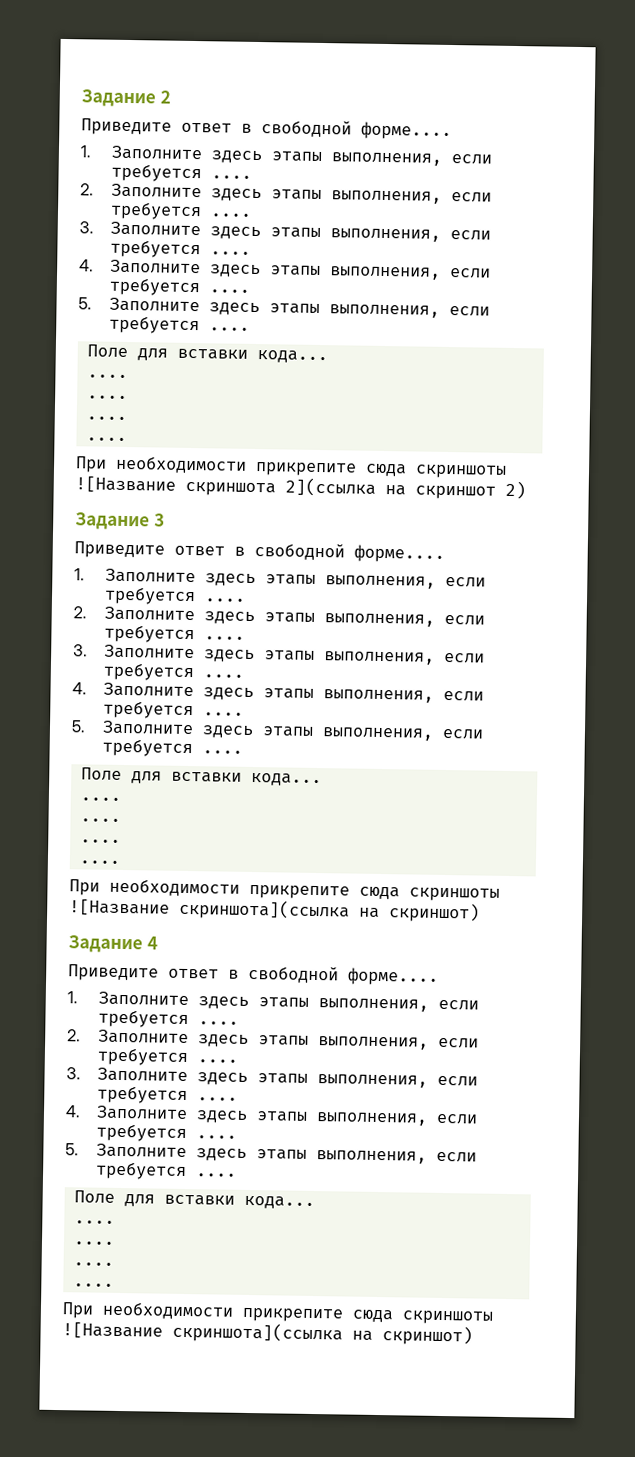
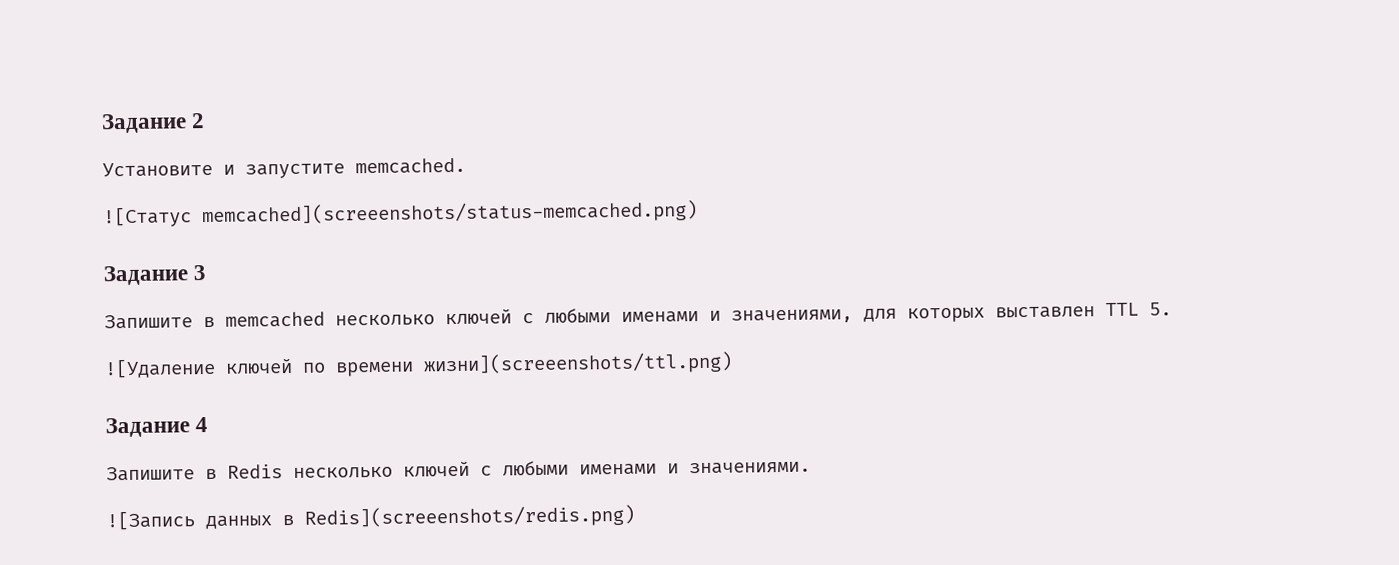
[81,118,452,141] [80,145,492,166] [110,163,252,183] [80,183,492,204] [109,201,251,221] [79,221,491,242] [109,239,251,259] [79,259,491,280] [108,277,250,297] [78,297,490,318] [108,315,250,335] [86,344,328,364] [86,374,128,379] [86,395,128,400] [85,416,127,421] [85,437,127,441] [75,455,507,479] [75,476,526,500] [75,512,165,531] [74,541,445,563] [74,568,486,589] [103,586,246,606] [73,606,485,627] [103,624,245,644] [73,644,485,665] [102,662,244,682] [72,682,484,703] [102,700,244,720] [71,720,484,741] [101,738,243,758] [80,767,322,787] [79,797,121,801] [79,818,121,822] [79,839,121,843] [78,860,120,864] [69,878,500,902] [69,898,480,923] [68,935,158,954] [68,964,439,986] [67,991,479,1012] [97,1009,239,1029] [67,1029,479,1050] [96,1047,238,1067] [66,1067,478,1088] [96,1085,238,1105] [65,1105,478,1126] [95,1123,237,1143] [65,1143,477,1164] [94,1161,237,1181] [73,1190,315,1210] [73,1220,115,1224] [72,1241,115,1245] [72,1262,114,1266] [72,1283,114,1287] [62,1301,493,1325] [62,1321,473,1346] Приведите ответ в свободной форме.... // 1. Заполните здесь этапы выполнения, если требуется .... // 2. Заполните здесь этапы выполнения, если требуется .... // 3. Заполните здесь этапы выполнения, если требуется .... // 4. Заполните здесь этапы выполнения, если требуется .... // 5. Заполните здесь этапы выполнения, если требуется .... // Поле для вставки кода... // .... // .... // .... // .... // При необходимости прикрепитe сюда скриншоты ![Название скриншота 2](ссылка на скриншот 2) // Задание 3 // Приведите ответ в свободной форме.... // 1. Заполните здесь этапы выполнения, если требуется .... // 2. Заполните здесь этапы выполнения, если требуется .... // 3. Заполните здесь этапы выполнения, если требуется .... // 4. Заполните здесь этапы выполнения, если требуется .... // 5. Заполните здесь этапы выполнения, если требуется .... // Поле для вставки кода... // .... // .... // .... // .... // При необходимости прикрепитe сюда скриншоты ![Название скриншота](ссылка на скриншот) // Задание 4 // Приведите ответ в свободной форме.... // 1. Заполните здесь этапы выполнения, если требуется .... // 2. Заполните здесь этапы выполнения, если требуется .... // 3. Заполните здесь этапы выполнения, если требуется .... // 4. Заполните здесь этапы выполнения, если требуется .... // 5. Заполните здесь этапы выполнения, если требуется .... // Поле для вставки кода... // .... // .... // .... // .... // При необходимости прикрепитe сюда скриншоты ![Название скриншота](ссылка на скриншот) -> [102,157,466,179] [103,200,698,228] [103,265,207,286] [104,302,1172,330] [104,351,733,379] [105,417,209,438] [106,460,811,482] [106,504,635,531] Установите и запустите memcached. // ![Статус memcached](screeenshots/status-memcached.png) // Задание 3 // Запишите в memcached несколько ключей с любыми именами и значениями, для которых выставлен TTL 5. // ![Удаление ключей по времени жизни](screeenshots/ttl.png) // Задание 4 // Запишите в Redis несколько ключей с любыми именами и значениями. // ![Запись данных в Redis](screeenshots/redis.png)

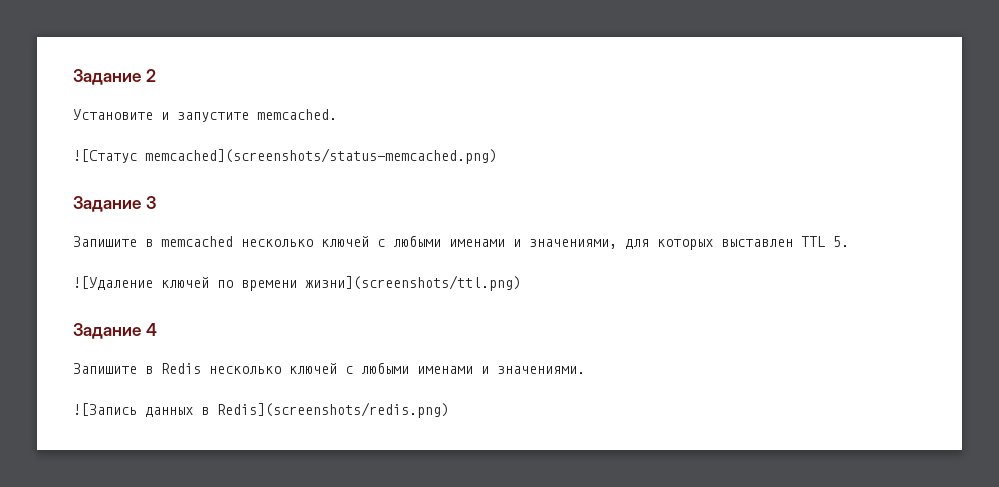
[202,200,698,227] memcached](screeenshots/status-memcached.png) -> [145,148,497,164] memcached](screenshots/status-memcached.png)
[423,351,733,376] жизни](screeenshots/ttl.png) -> [305,275,521,291] жизни](screenshots/ttl.png)
[304,504,635,529] Redis](screeenshots/redis.png) -> [217,402,449,418] Redis](screenshots/redis.png)

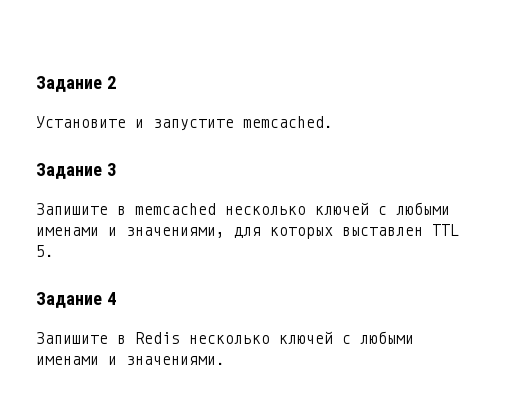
[73,148,497,164] // ![Статус memcached](screenshots/status-memcached.png) -> (333, 122) none
[73,275,521,291] // ![Удаление ключей по времени жизни](screenshots/ttl.png) -> (54, 251) none
[73,402,449,418] // ![Запись данных в Redis](screenshots/redis.png) -> (225, 360) none

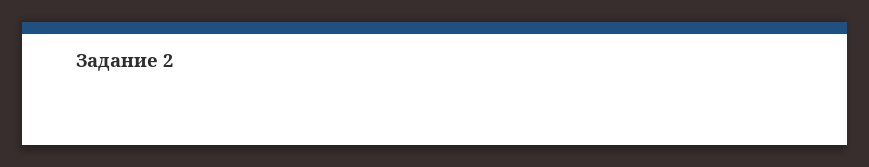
[36,116,333,131] [36,163,116,179] [36,202,450,215] [36,224,459,239] [36,245,54,257] [36,292,116,308] [36,331,414,344] [36,356,225,365] // Установите и запустите memcached. // Задание 3 // Запишите в memcached несколько ключей с любыми именами и значениями, для которых выставлен TTL 5. // Задание 4 // Запишите в Redis несколько ключей с любыми именами и значениями. -> (173, 60) none

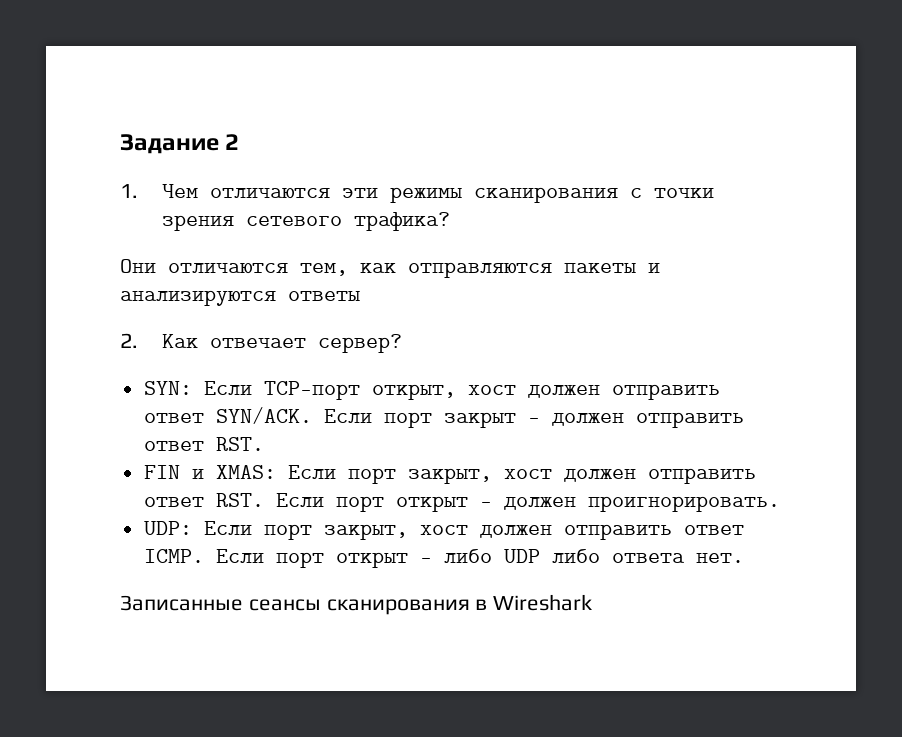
(173, 60) none -> [120,184,715,203] [162,212,451,231] [120,259,660,278] [120,290,360,306] [120,333,403,353] [143,381,720,400] [143,407,744,428] [143,437,264,451] [143,465,756,484] [143,493,780,512] [143,521,744,540] [143,549,744,568] [120,594,593,615] // 1. Чем отличаются эти режимы сканирования с точки зрения сетевого трафика? // Они отличаются тем, как отправляются пакеты и анализируются ответы // 2. Как отвечает сервер? // SYN: Если TCP-порт открыт, хост должен отправить ответ SYN/ACK. Если порт закрыт - должен отправить ответ RST. // FIN и XMAS: Если порт закрыт, хост должен отправить ответ RST. Если порт открыт - должен проигнорировать. // UDP: Если порт закрыт, хост должен отправить ответ ICMP. Если порт открыт - либо UDP либо ответа нет. // Записанные сеансы сканирования в Wireshark

